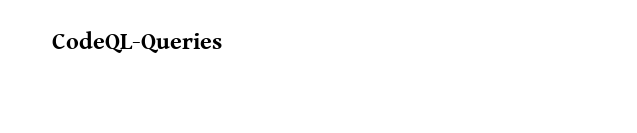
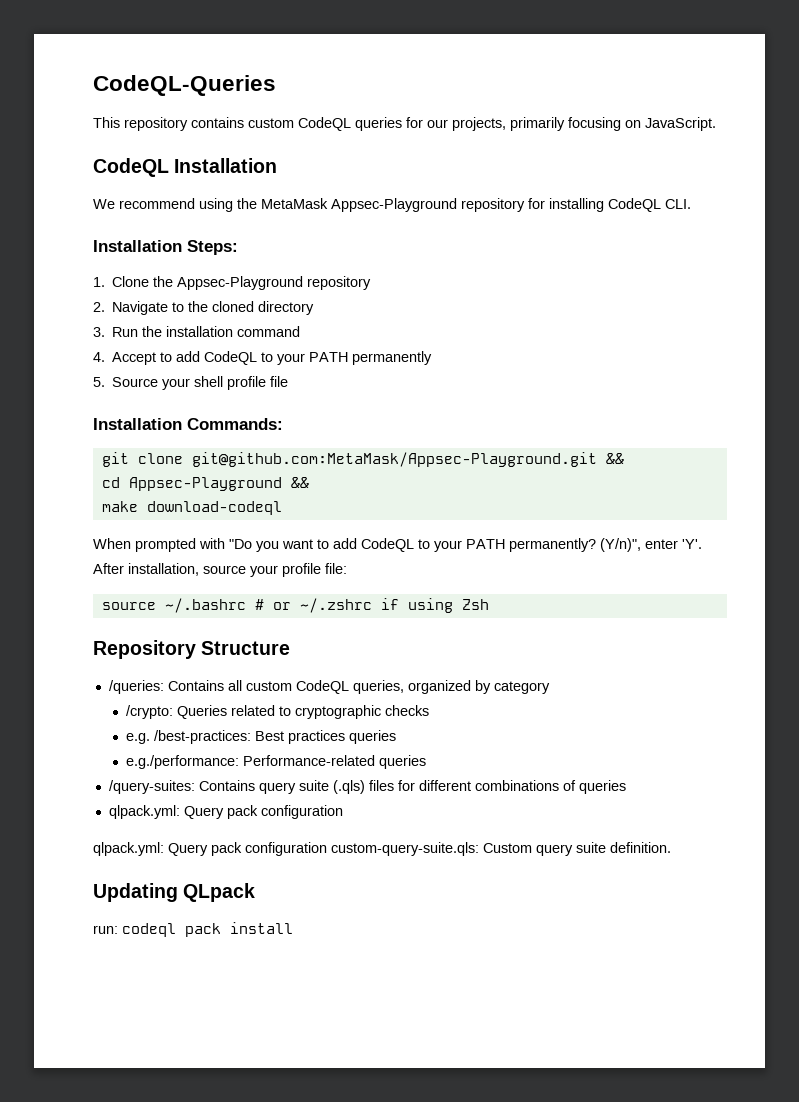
(222, 42) none -> [93,117,716,131] [93,158,278,177] [93,198,691,212] [93,240,238,255] [93,276,372,290] [93,301,315,315] [93,326,301,337] [93,351,433,365] [93,376,289,390] [93,418,283,430] [101,452,624,467] [101,477,309,491] [101,501,282,515] [93,538,702,552] [93,563,347,577] [101,598,489,613] [93,640,291,659] [108,680,550,694] [126,705,430,719] [126,730,397,744] [126,755,427,769] [108,780,626,794] [108,805,343,819] [93,842,671,856] [93,883,256,902] [93,922,293,937] // This repository contains custom CodeQL queries for our projects, primarily focusing on JavaScript. // CodeQL Installation // We recommend using the MetaMask Appsec-Playground repository for installing CodeQL CLI. // Installation Steps: // 1. Clone the Appsec-Playground repository // 2. Navigate to the cloned directory // 3. Run the installation command // 4. Accept to add CodeQL to your PATH permanently // 5. Source your shell profile file // Installation Commands: // git clone git@github.com:MetaMask/Appsec-Playground.git && // cd Appsec-Playground && // make download-codeql // When prompted with "Do you want to add CodeQL to your PATH permanently? (Y/n)", enter 'Y'. After installation, source your profile file: // source ~/.bashrc # or ~/.zshrc if using Zsh // Repository Structure // /queries: Contains all custom CodeQL queries, organized by category // /crypto: Queries related to cryptographic checks // e.g. /best-practices: Best practices queries // e.g./performance: Performance-related queries // /query-suites: Contains query suite (.qls) files for different combinations of queries // qlpack.yml: Query pack configuration // qlpack.yml: Query pack configuration custom-query-suite.qls: Custom query suite definition. // Updating QLpack // run: codeql pack install

